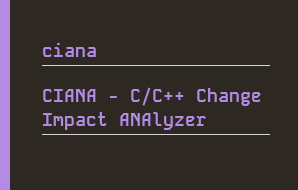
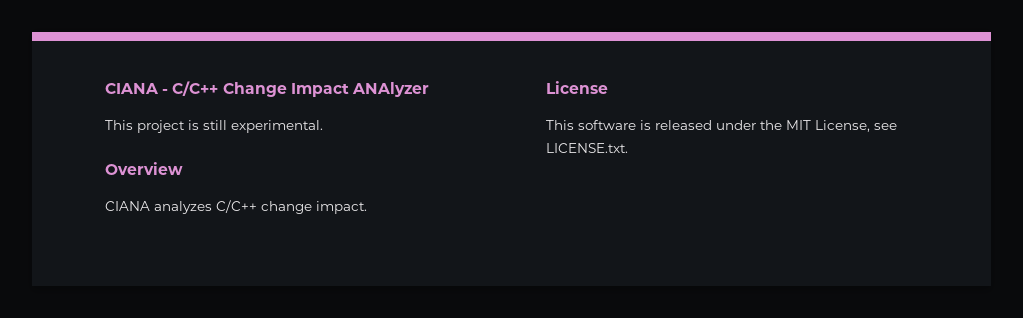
[42,42,97,57] ciana // -> (105, 88) none
(207, 121) none -> [105,120,323,133] [105,162,183,175] [105,200,367,214] [546,81,608,94] [546,120,897,132] [546,143,628,153] // This project is still experimental. // Overview // CIANA analyzes C/C++ change impact. // License // This software is released under the MIT License, see LICENSE.txt.

